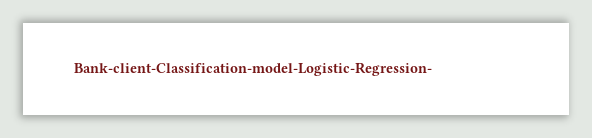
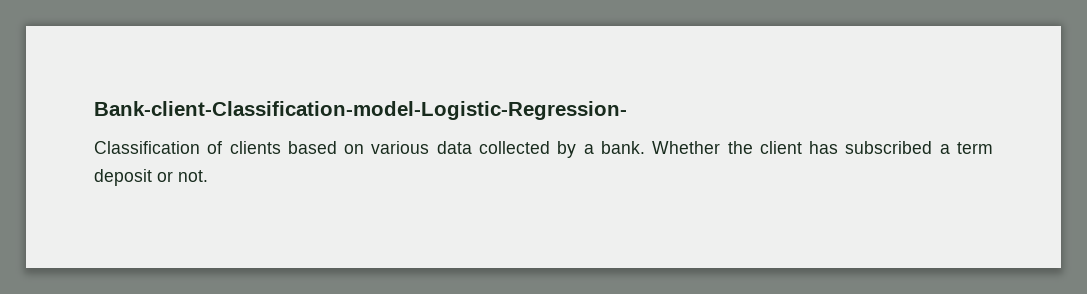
(432, 69) none -> [94,141,993,158] [94,169,208,186] // Classification of clients based on various data collected by a bank. Whether the client has subscribed a term deposit or not.

